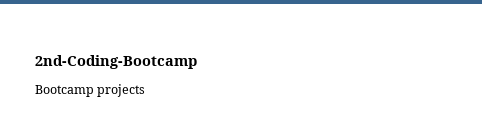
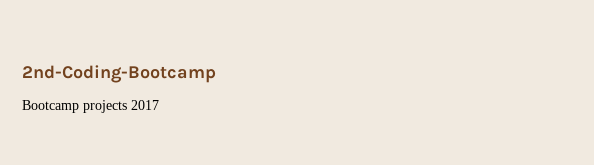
(146, 90) none -> [131,100,159,110] 2017

